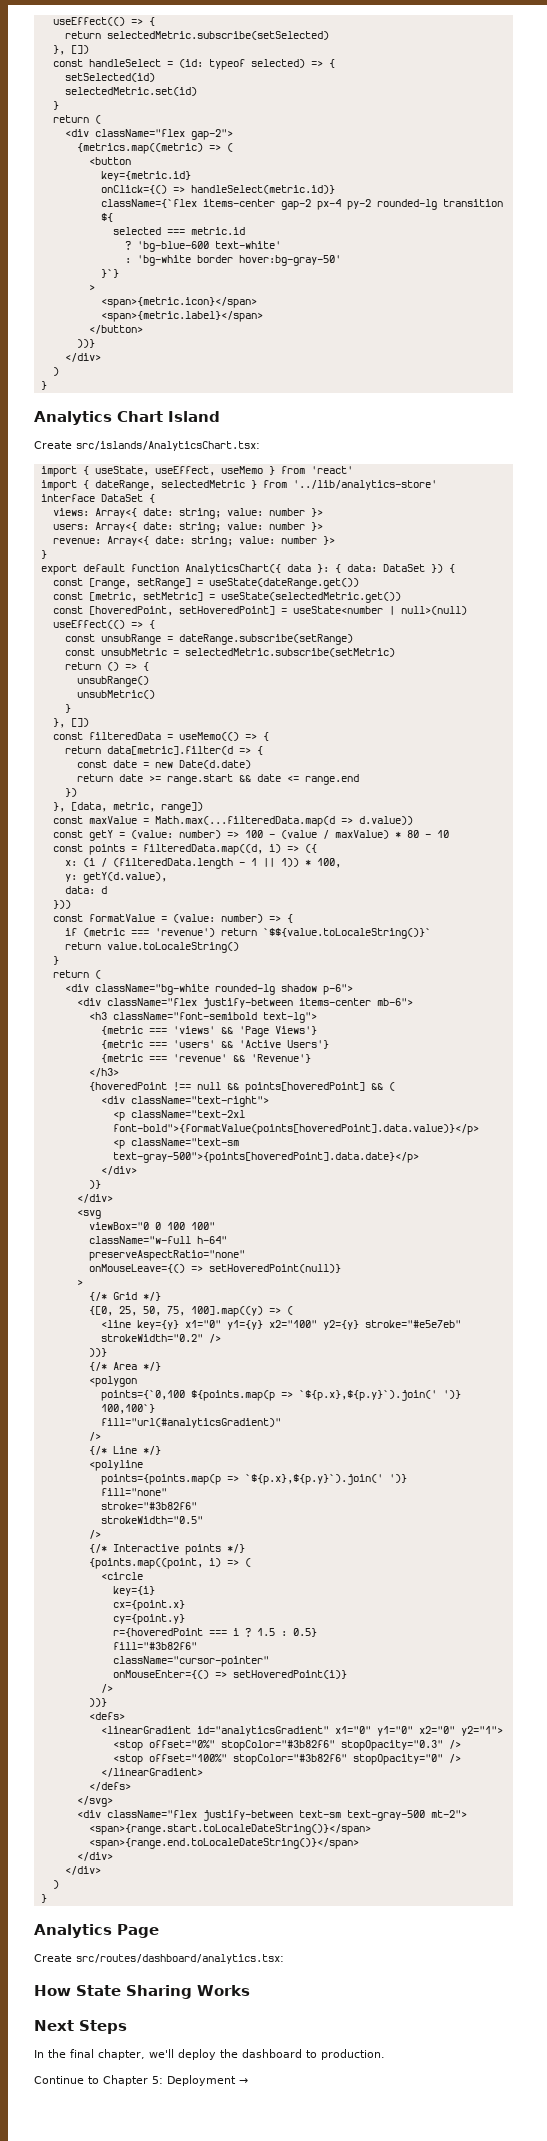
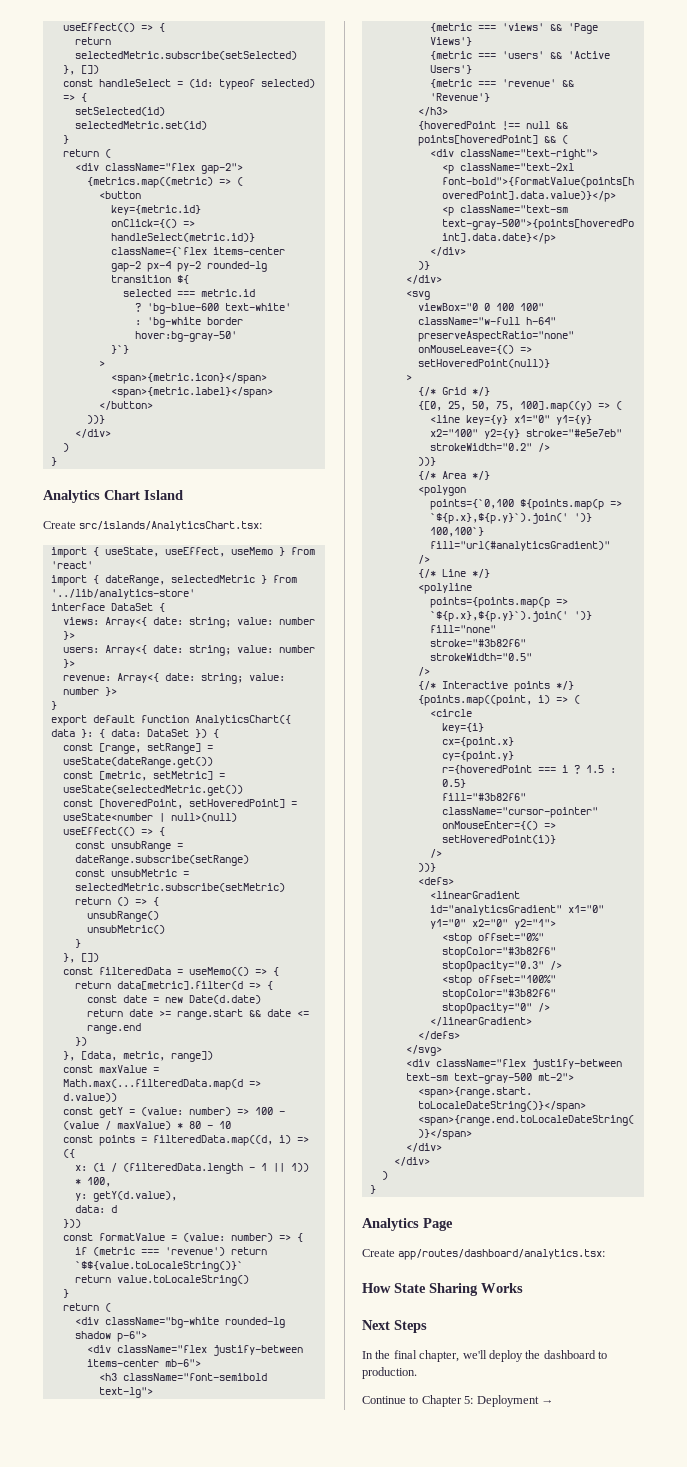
[76,1954,284,1964] src/routes/dashboard/analytics.tsx: -> [398,1249,606,1260] app/routes/dashboard/analytics.tsx:

